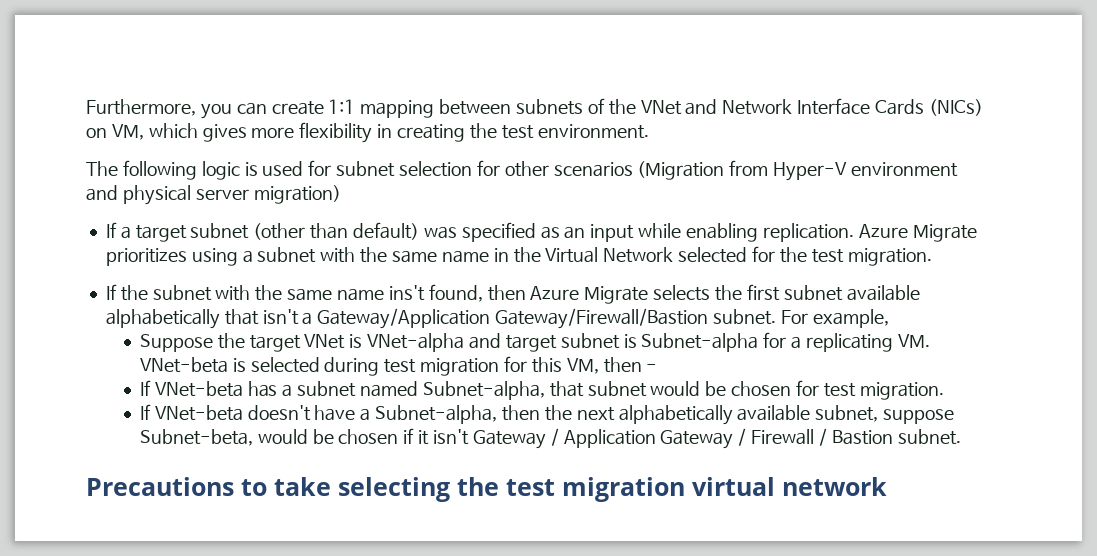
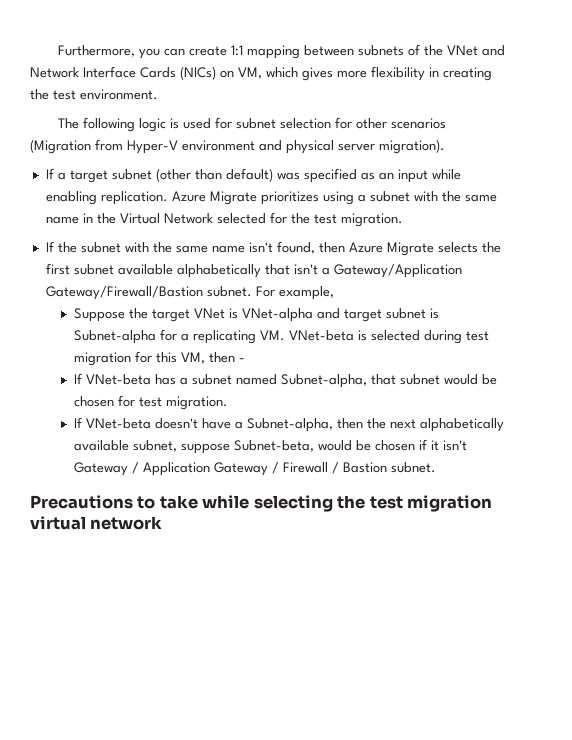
[253,185,341,204] migration) -> [379,139,445,154] migration).
[388,285,425,301] ins't -> [248,242,273,253] isn't
(331, 486) none -> [202,495,250,509] while

